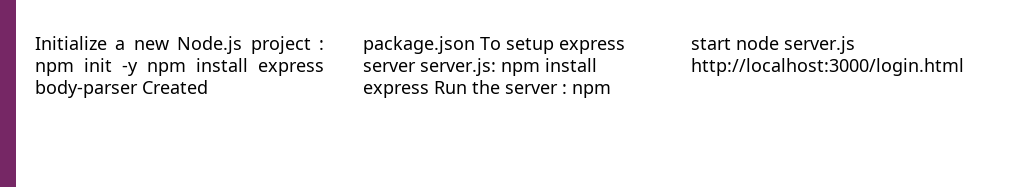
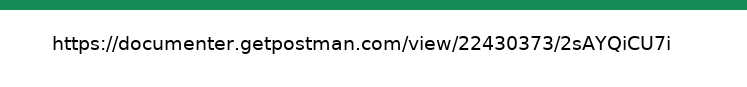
[35,36,324,54] [35,58,324,76] [35,80,208,98] [363,36,625,54] [363,58,597,76] [363,80,611,98] [691,36,855,54] [691,58,964,76] Initialize a new Node.js project : npm init -y npm install express body-parser Created package.json To setup express server server.js: npm install express Run the server : npm start node server.js http://localhost:3000/login.html -> [52,36,671,54] https://documenter.getpostman.com/view/22430373/2sAYQiCU7i

